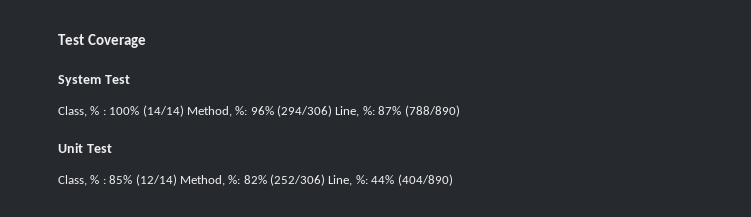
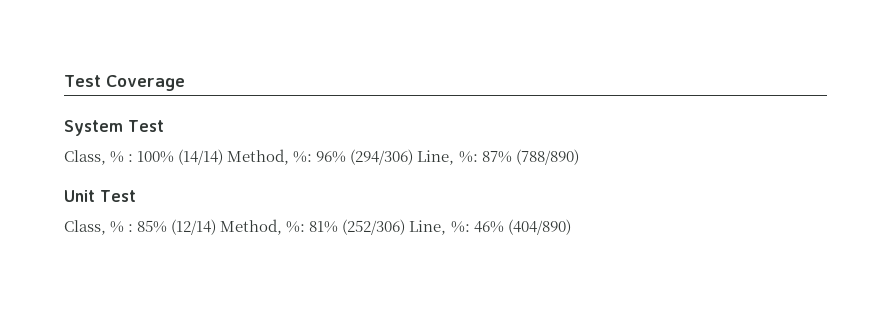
[243,175,267,184] 82% -> [309,221,339,233] 81%
[371,175,395,184] 44% -> [473,221,504,233] 46%

